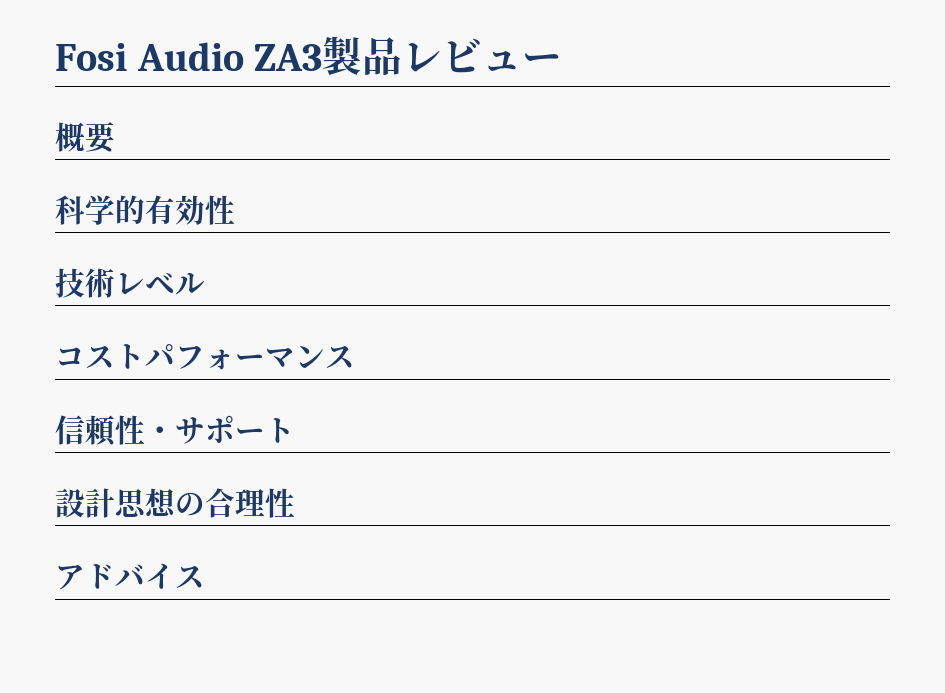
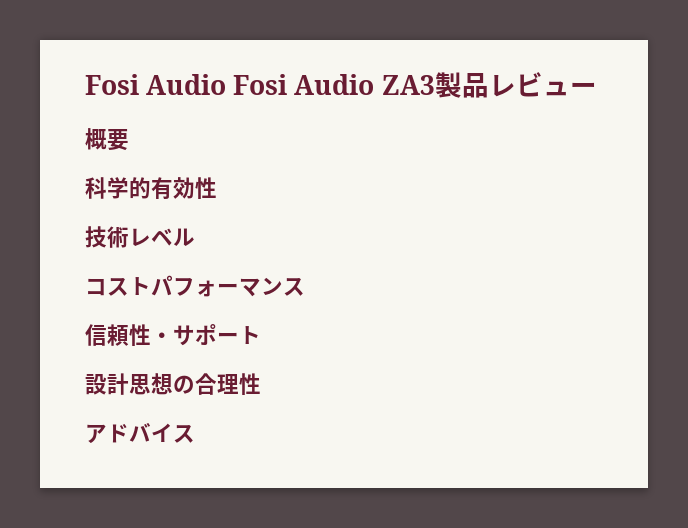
[55,42,244,71] Fosi Audio -> [85,74,375,95] Fosi Audio Fosi Audio

